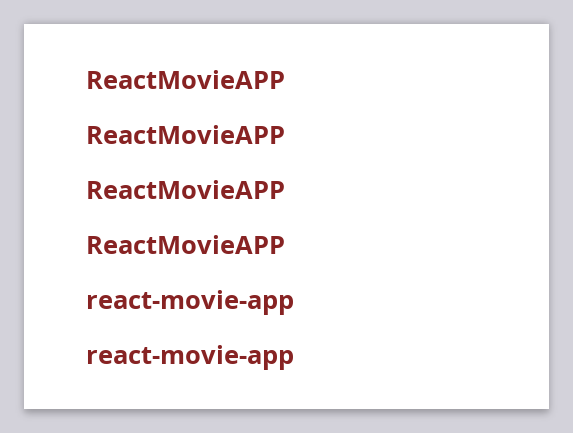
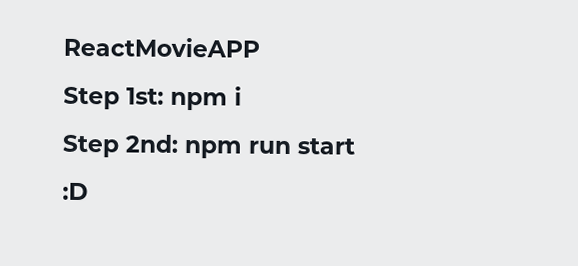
[86,70,285,89] [86,125,285,144] [86,180,285,199] [86,235,285,254] [86,290,294,315] [86,345,294,370] ReactMovieAPP // ReactMovieAPP // ReactMovieAPP // ReactMovieAPP // react-movie-app // react-movie-app -> [63,36,260,58] [63,86,242,111] [62,134,355,159] [62,182,88,201] ReactMovieAPP // Step 1st: npm i // Step 2nd: npm run start // :D

